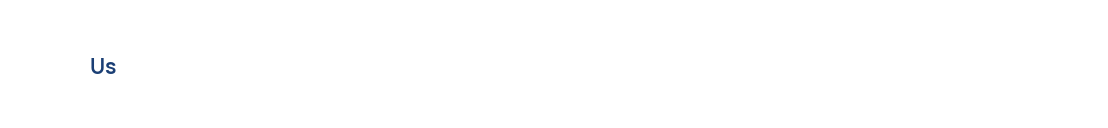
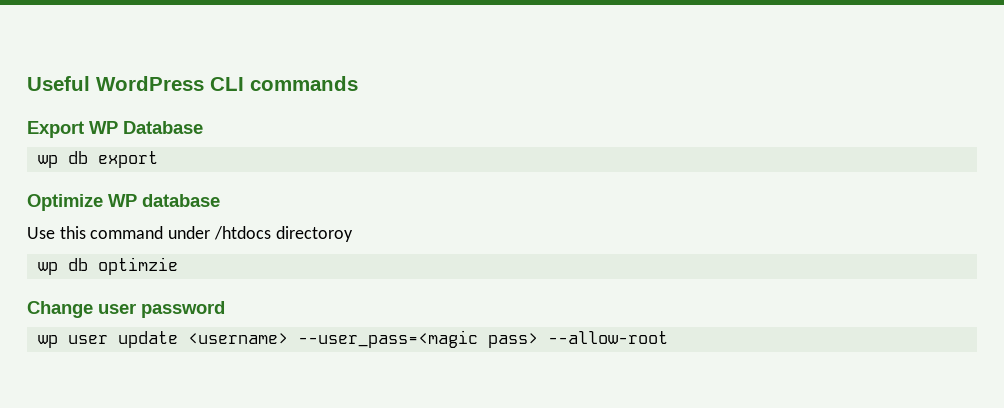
[90,58,116,74] Us -> [27,76,358,91] [27,121,203,138] [37,151,158,168] [27,194,220,211] [27,226,353,242] [37,257,178,275] [27,301,225,318] [37,330,668,348] Useful WordPress CLI commands // Export WP Database // wp db export // Optimize WP database // Use this command under /htdocs directoroy // wp db optimzie // Change user password // wp user update <username> --user_pass=<magic pass> --allow-root

